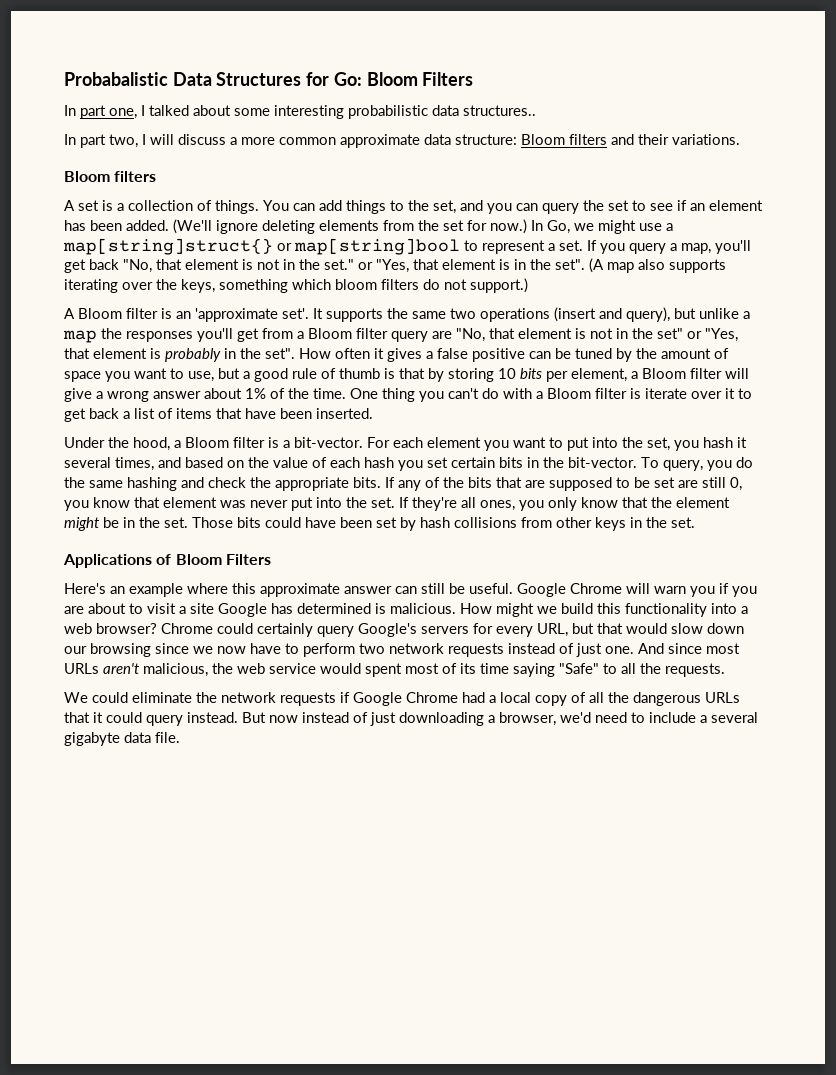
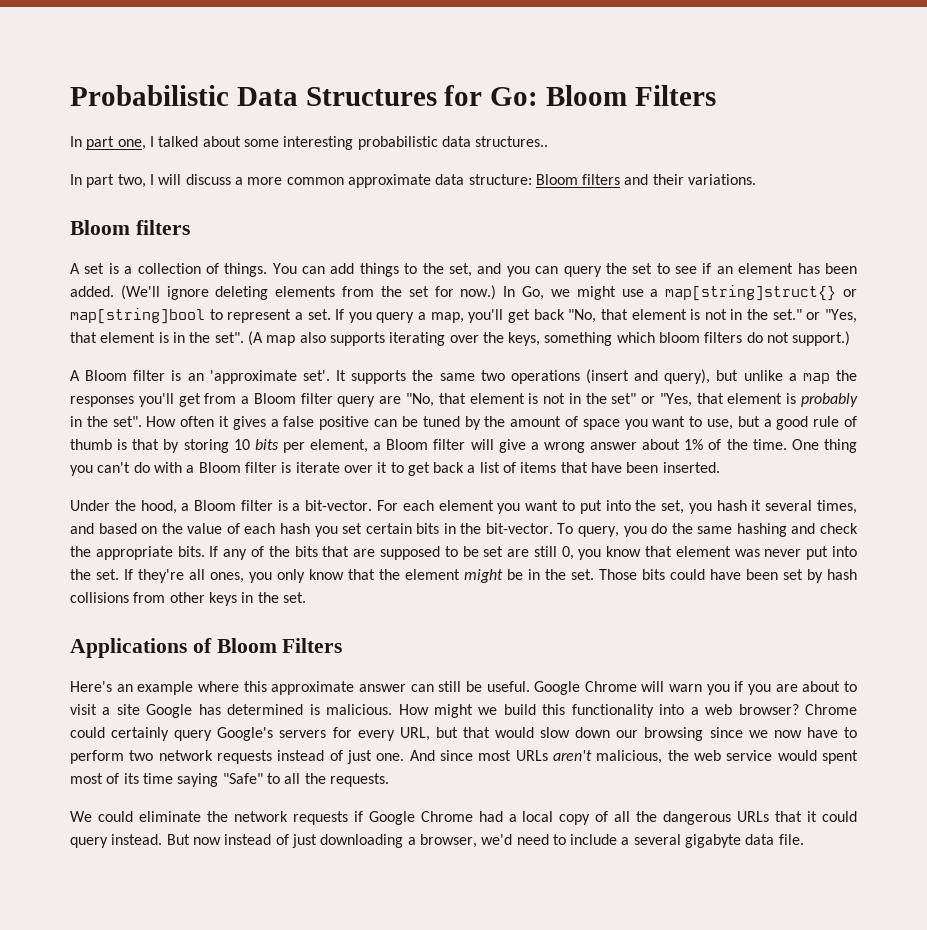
[64,72,168,86] Probabalistic -> [70,85,229,106] Probabilistic

